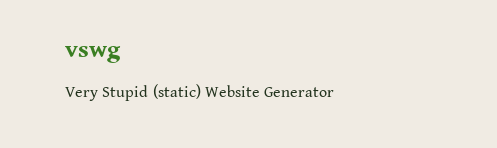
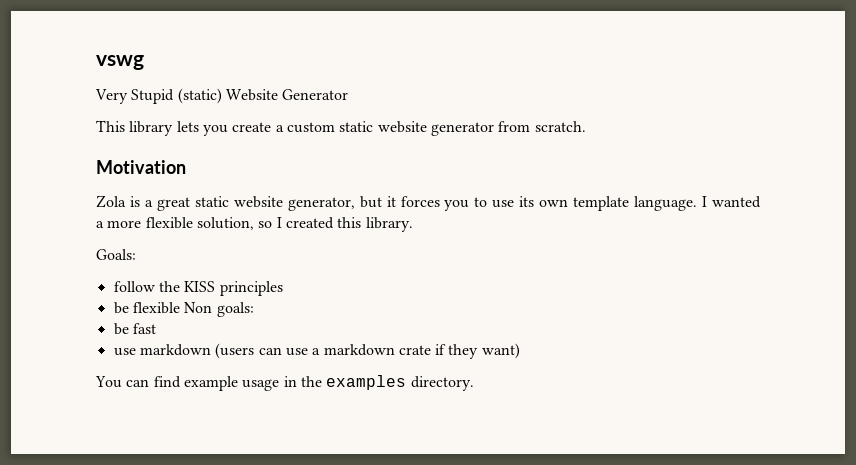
(335, 92) none -> [96,120,586,136] [96,160,186,174] [96,195,762,211] [96,217,413,232] [96,249,136,260] [113,281,283,296] [113,302,254,317] [113,323,156,335] [113,343,520,359] [95,375,474,391] // This library lets you create a custom static website generator from scratch. // Motivation // Zola is a great static website generator, but it forces you to use its own template language. I wanted a more flexible solution, so I created this library. // Goals: // follow the KISS principles // be flexible Non goals: // be fast // use markdown (users can use a markdown crate if they want) // You can find example usage in the examples directory.

